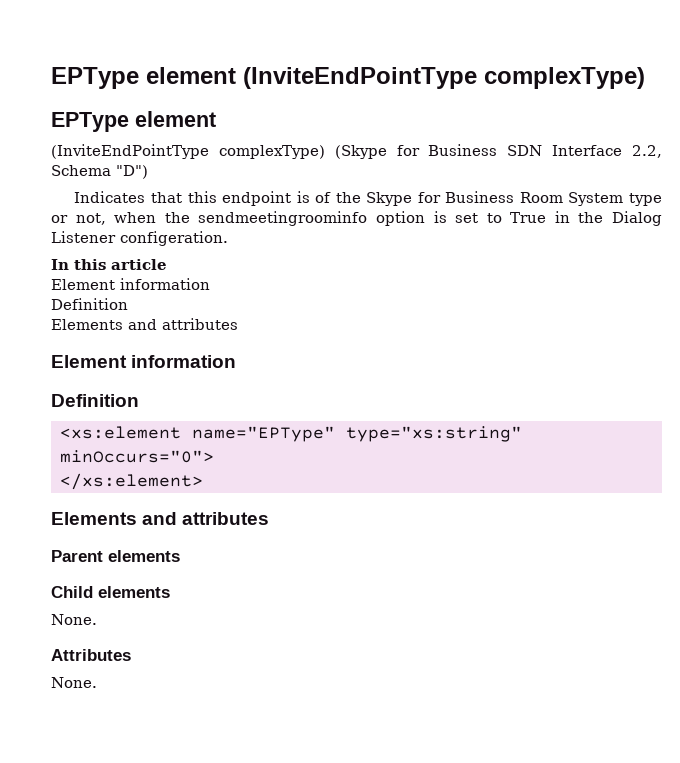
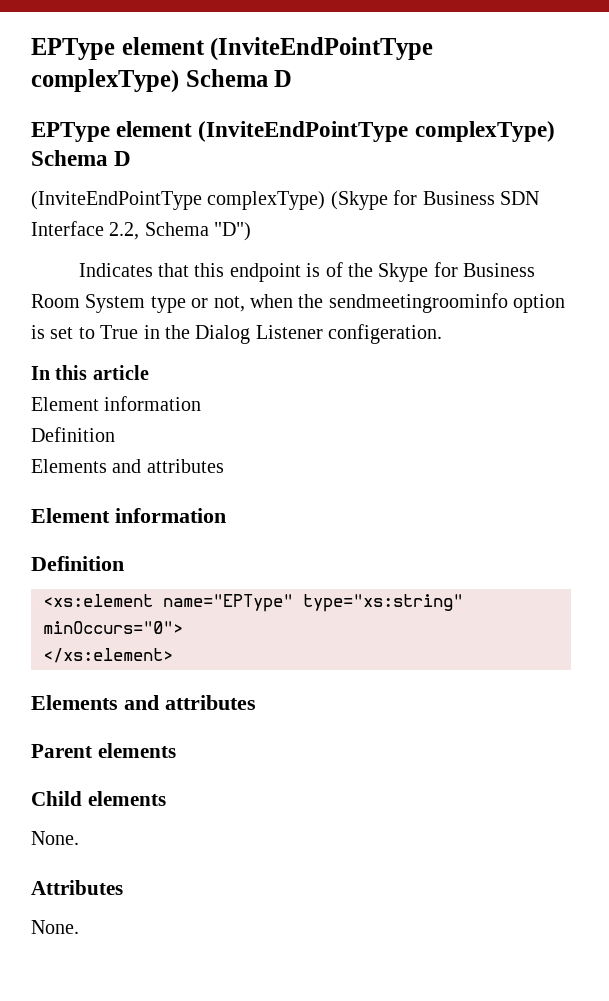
[51,67,645,89] [51,111,216,132] EPType element (InviteEndPointType complexType) // EPType element -> [31,37,434,61] [31,69,293,93] [31,121,555,142] [31,150,132,166] EPType element (InviteEndPointType complexType) Schema D // EPType element (InviteEndPointType complexType) Schema D

